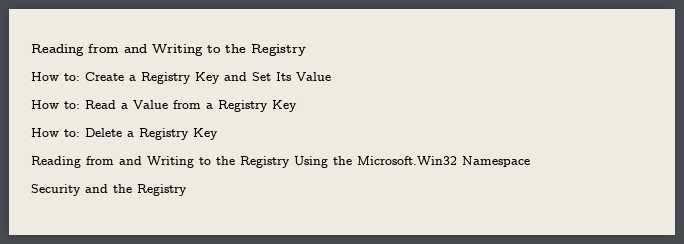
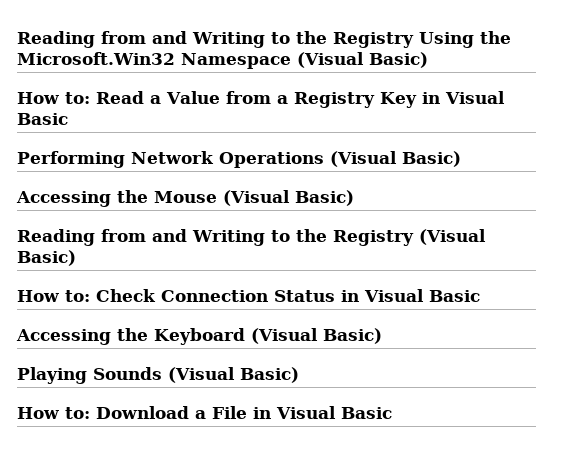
[31,44,306,56] [31,72,331,84] [31,100,297,112] [31,128,218,140] [31,156,530,168] [31,184,187,196] Reading from and Writing to the Registry // How to: Create a Registry Key and Set Its Value // How to: Read a Value from a Registry Key // How to: Delete a Registry Key // Reading from and Writing to the Registry Using the Microsoft.Win32 Namespace // Security and the Registry -> [17,31,511,48] [17,52,428,69] [17,91,505,108] [17,113,68,125] [17,151,461,168] [16,190,354,207] [17,229,486,246] [17,250,76,266] [17,289,480,302] [16,328,382,345] [17,367,299,384] [17,406,392,419] Reading from and Writing to the Registry Using the Microsoft.Win32 Namespace (Visual Basic) // How to: Read a Value from a Registry Key in Visual Basic // Performing Network Operations (Visual Basic) // Accessing the Mouse (Visual Basic) // Reading from and Writing to the Registry (Visual Basic) // How to: Check Connection Status in Visual Basic // Accessing the Keyboard (Visual Basic) // Playing Sounds (Visual Basic) // How to: Download a File in Visual Basic

